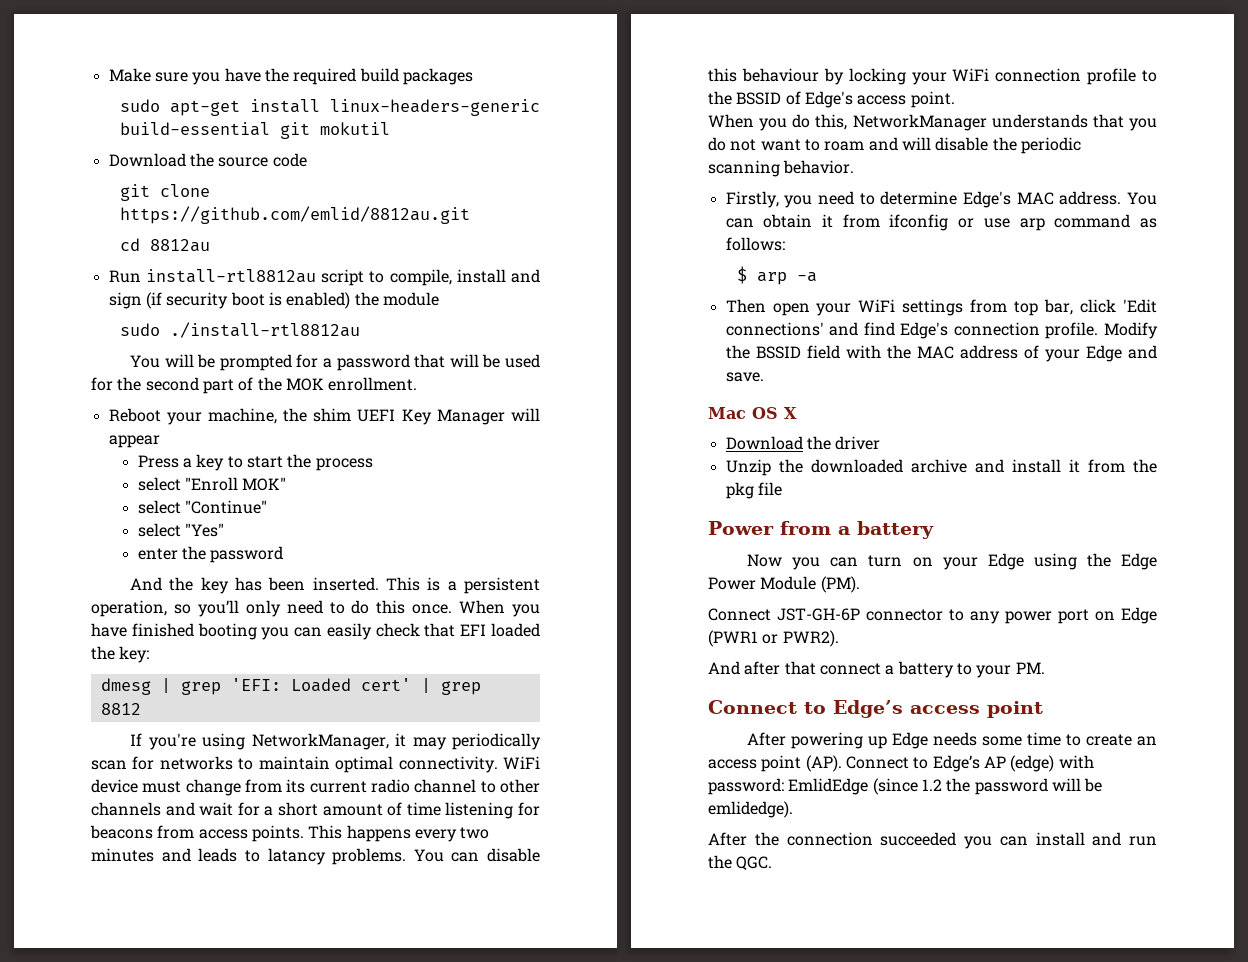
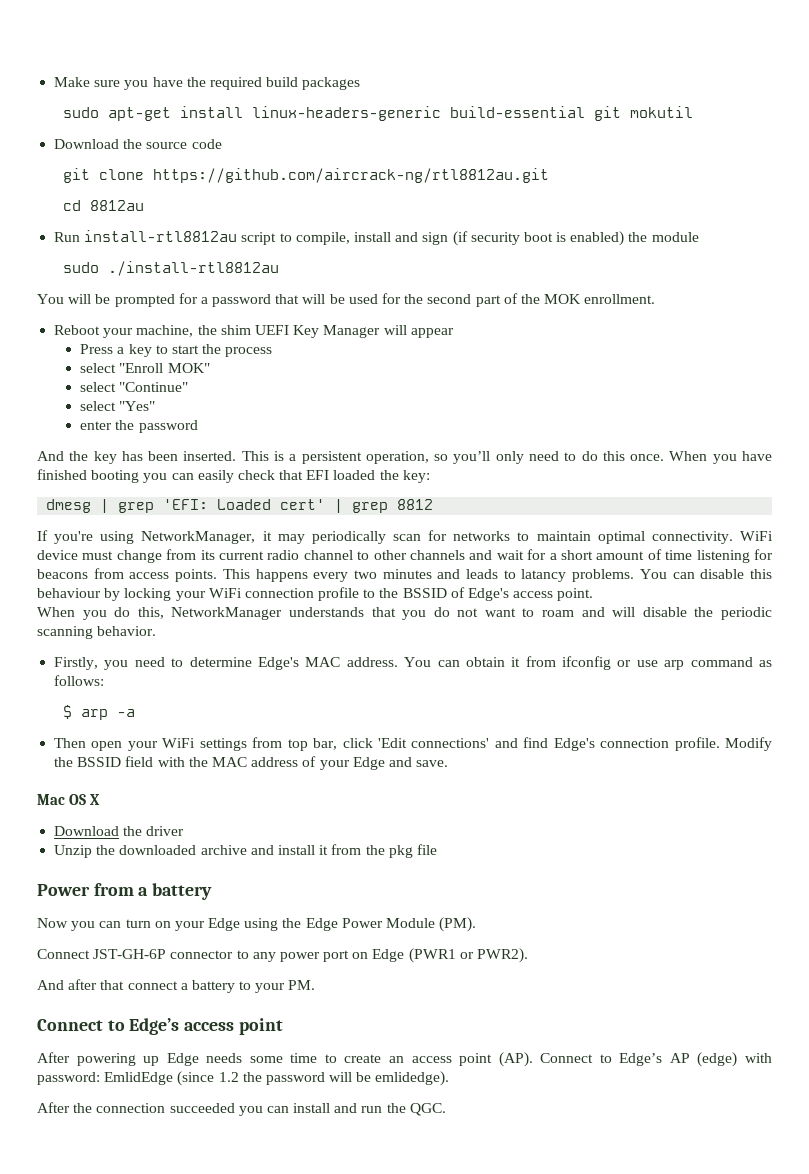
[119,206,470,224] https://github.com/emlid/8812au.git -> [153,168,550,183] https://github.com/aircrack-ng/rtl8812au.git

